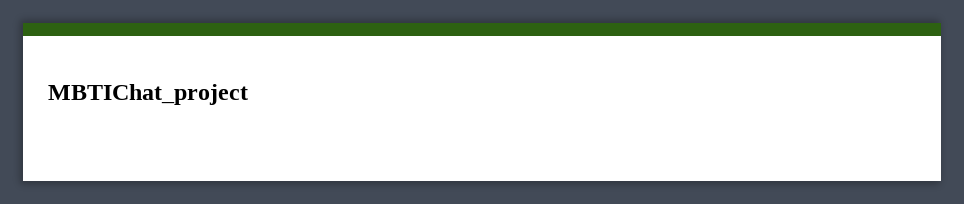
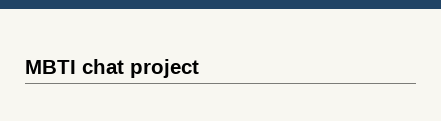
[48,84,248,105] MBTIChat_project -> [25,59,199,78] MBTI chat project

